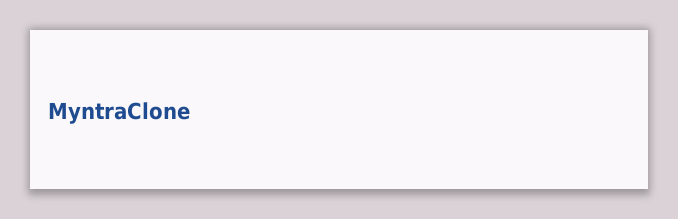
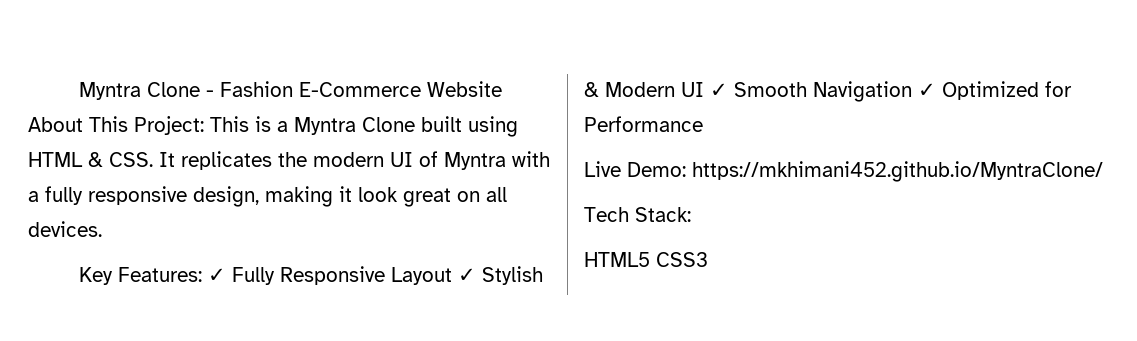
[48,102,190,124] MyntraClone -> [79,81,503,100] [28,116,518,137] [28,151,550,170] [28,186,507,207] [28,221,102,237] [79,266,544,285] [584,81,1072,102] [584,116,703,132] [584,161,1103,182] [584,207,691,222] [584,252,708,267] Myntra Clone - Fashion E-Commerce Website About This Project: This is a Myntra Clone built using HTML & CSS. It replicates the modern UI of Myntra with a fully responsive design, making it look great on all devices. // Key Features: ✓ Fully Responsive Layout ✓ Stylish & Modern UI ✓ Smooth Navigation ✓ Optimized for Performance // Live Demo: https://mkhimani452.github.io/MyntraClone/ // Tech Stack: // HTML5 CSS3

